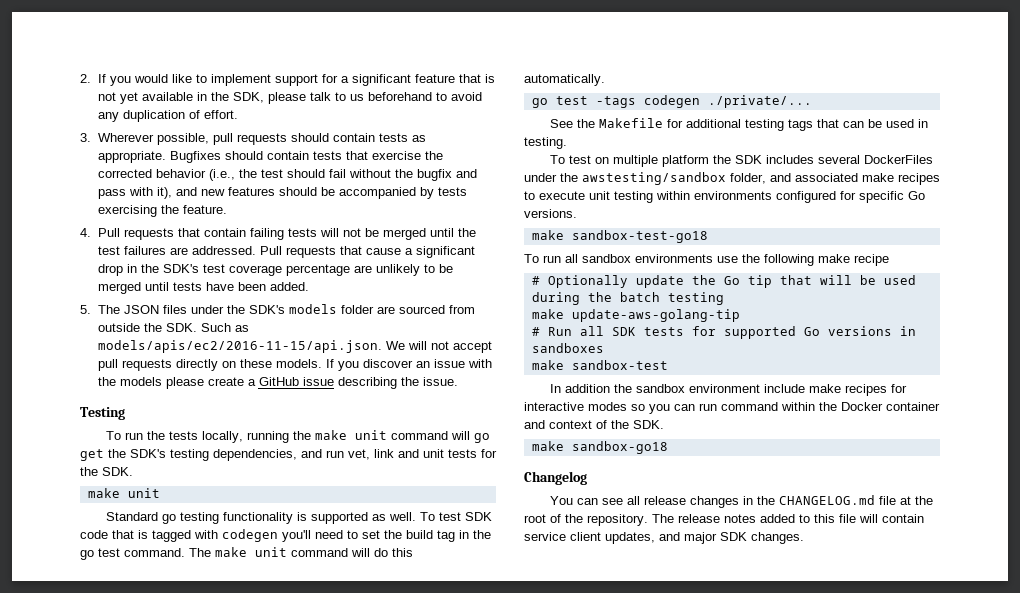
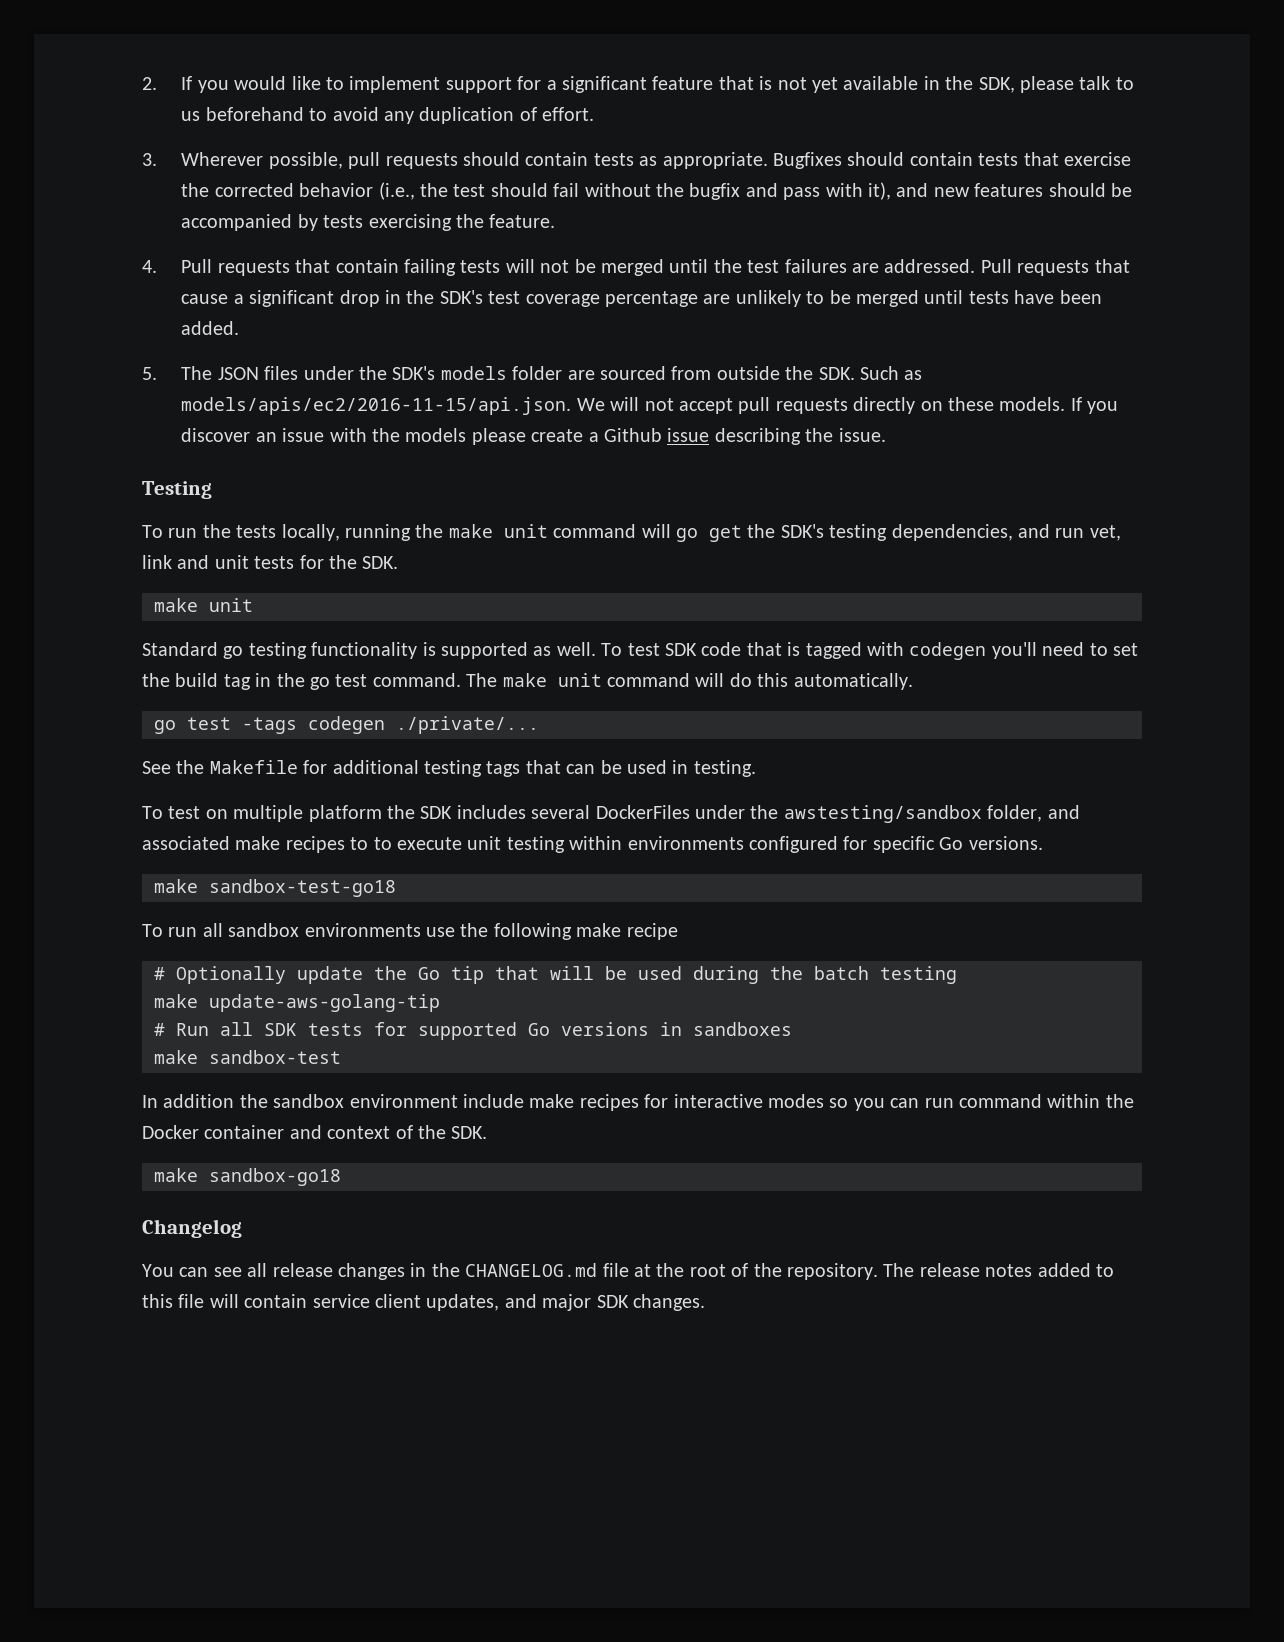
[258,377,299,386] GitHub -> [603,428,662,442] Github
(535, 195) none -> [373,837,392,850] to

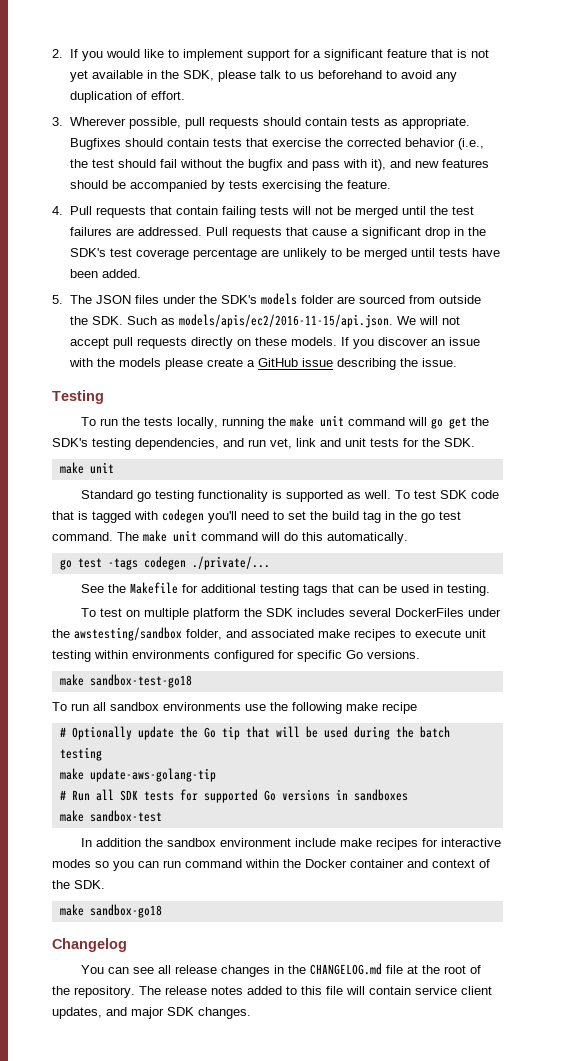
[603,428,662,442] Github -> [258,358,299,367] GitHub
[373,837,392,850] to -> (411, 633) none

